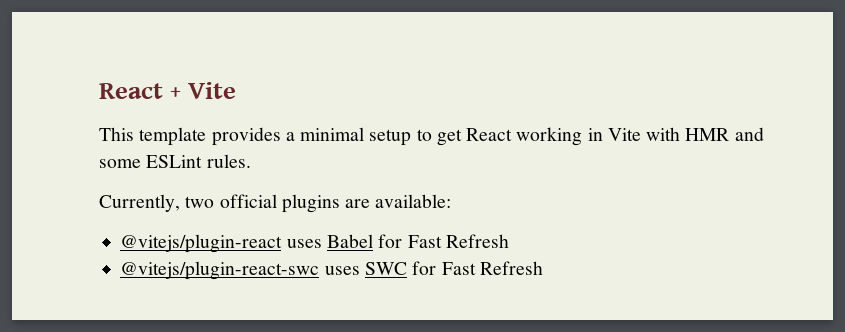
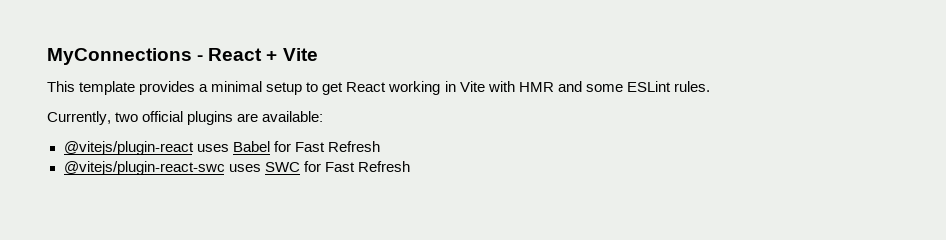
(99, 91) none -> [47,48,204,65] MyConnections -

